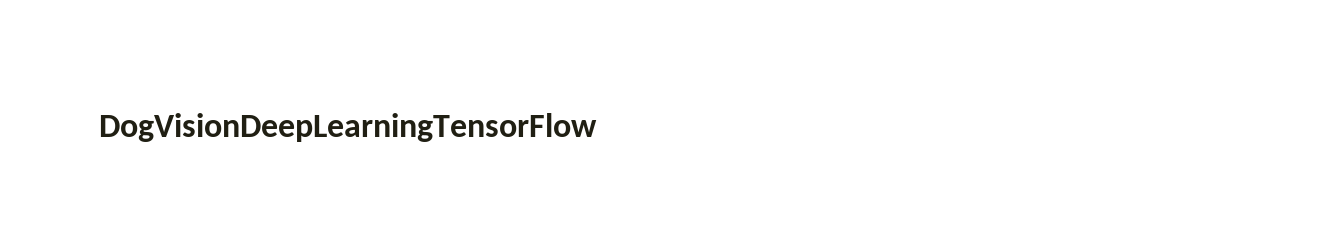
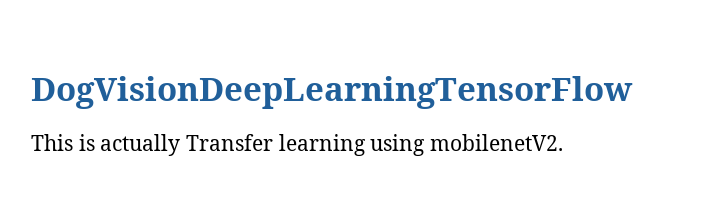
(597, 127) none -> [31,134,564,156] // This is actually Transfer learning using mobilenetV2.

